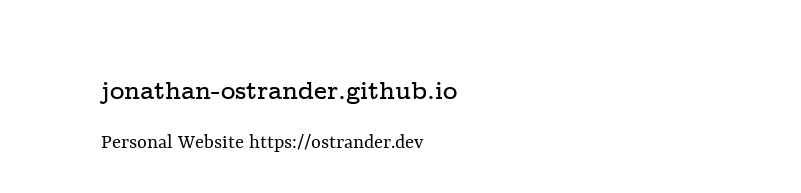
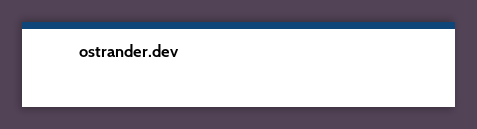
[99,82,457,104] [101,134,425,152] jonathan-ostrander.github.io // Personal Website https://ostrander.dev -> [79,44,179,57] ostrander.dev

